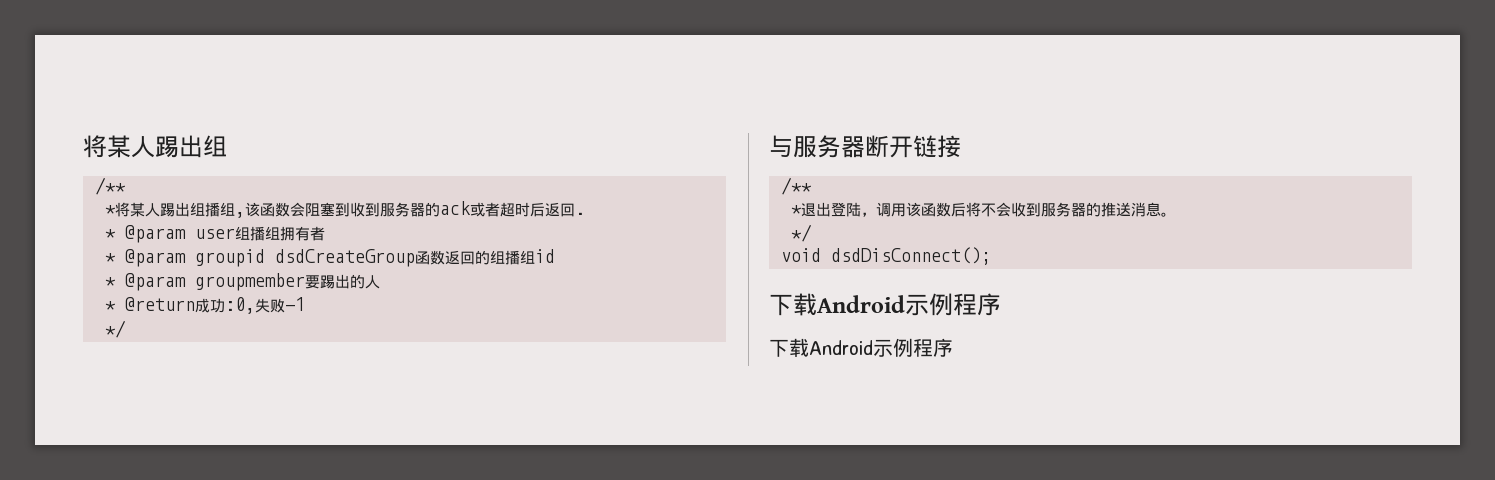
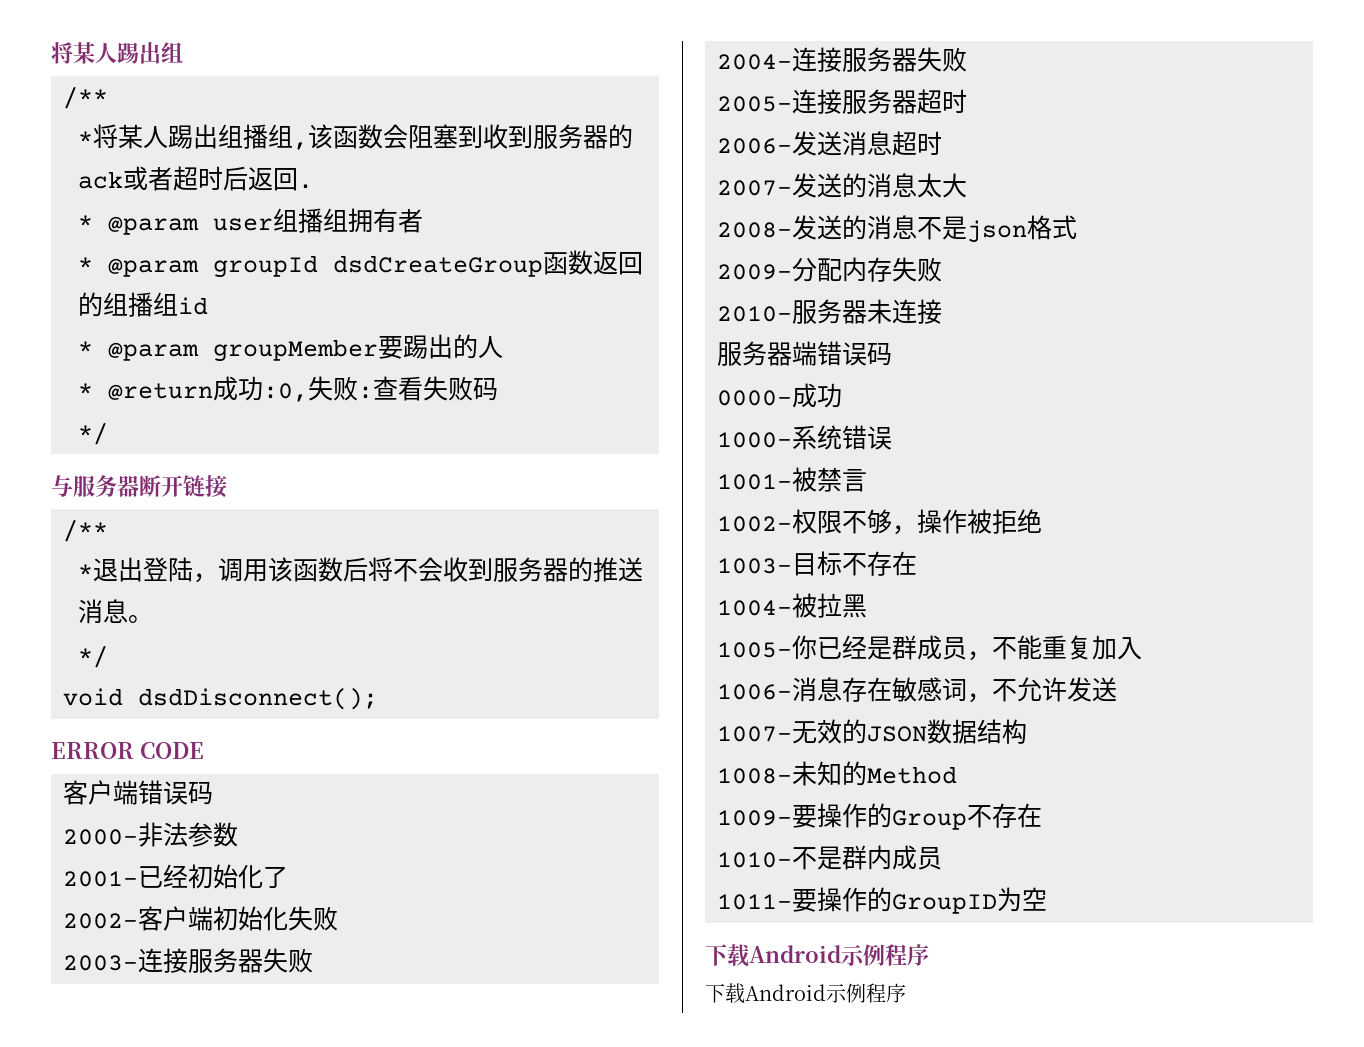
[195,249,265,267] groupid -> [213,255,318,278] groupId
[195,273,305,291] groupmember -> [213,339,378,362] groupMember
[285,297,305,311] -1 -> [358,376,498,401] :查看失败码
[831,247,991,265] dsdDisConnect(); -> [138,688,378,710] [51,742,204,759] [63,780,213,805] [63,822,238,847] [63,864,288,889] [63,906,338,931] [63,948,313,973] [717,47,967,72] [717,89,967,114] [717,131,942,156] [717,173,967,198] [717,215,1077,243] [717,257,942,282] [717,299,942,324] [717,341,892,366] [717,383,842,408] [717,425,892,450] [717,467,867,492] [717,509,1042,535] [717,551,917,576] [717,593,867,618] [717,635,1142,661] [717,677,1117,703] [717,719,1027,744] [717,761,957,786] [717,803,1042,830] [717,845,942,870] [717,887,1047,914] dsdDisconnect(); // ERROR CODE // 客户端错误码 // 2000-非法参数 // 2001-已经初始化了 // 2002-客户端初始化失败 // 2003-连接服务器失败 // 2004-连接服务器失败 // 2005-连接服务器超时 // 2006-发送消息超时 // 2007-发送的消息太大 // 2008-发送的消息不是json格式 // 2009-分配内存失败 // 2010-服务器未连接 // 服务器端错误码 // 0000-成功 // 1000-系统错误 // 1001-被禁言 // 1002-权限不够，操作被拒绝 // 1003-目标不存在 // 1004-被拉黑 // 1005-你已经是群成员，不能重复加入 // 1006-消息存在敏感词，不允许发送 // 1007-无效的JSON数据结构 // 1008-未知的Method // 1009-要操作的Group不存在 // 1010-不是群内成员 // 1011-要操作的GroupID为空

